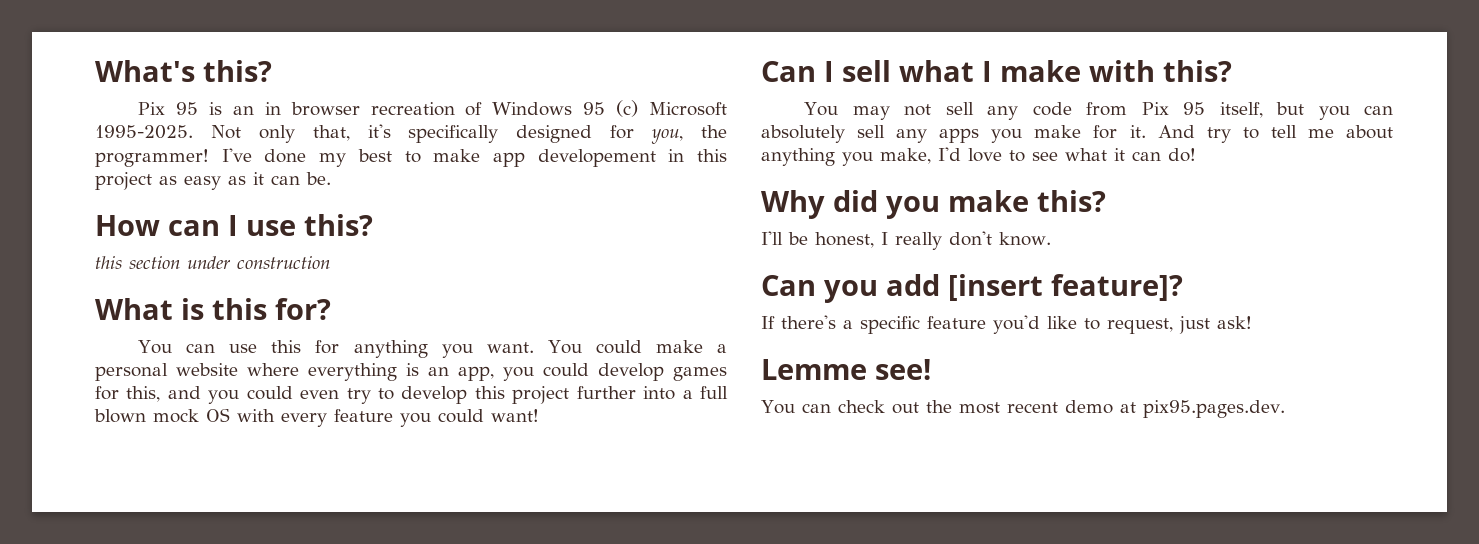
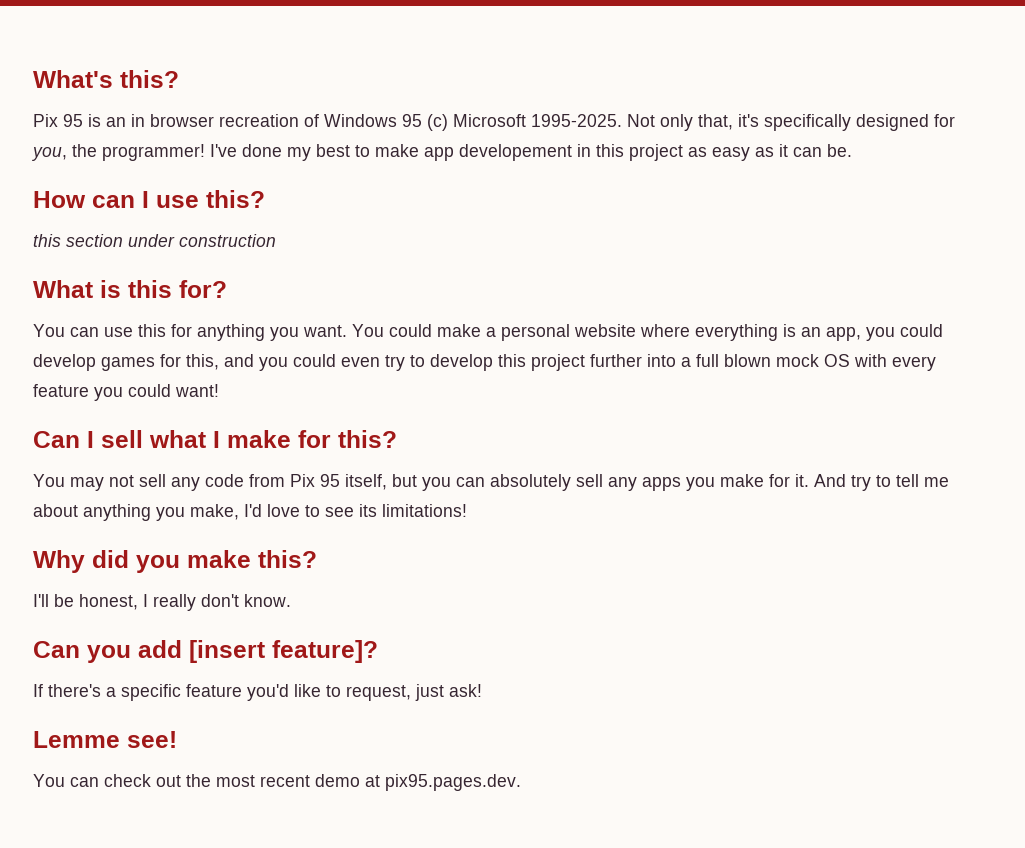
[1088,60,1155,82] with -> [298,430,331,448] for
[1065,148,1196,162] what it can do! -> [359,504,467,517] its limitations!

